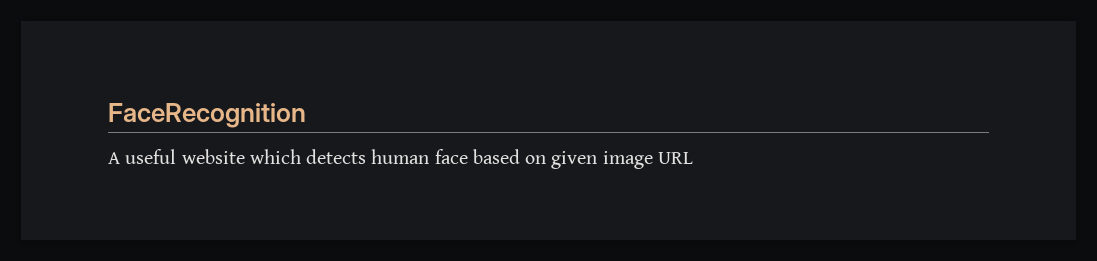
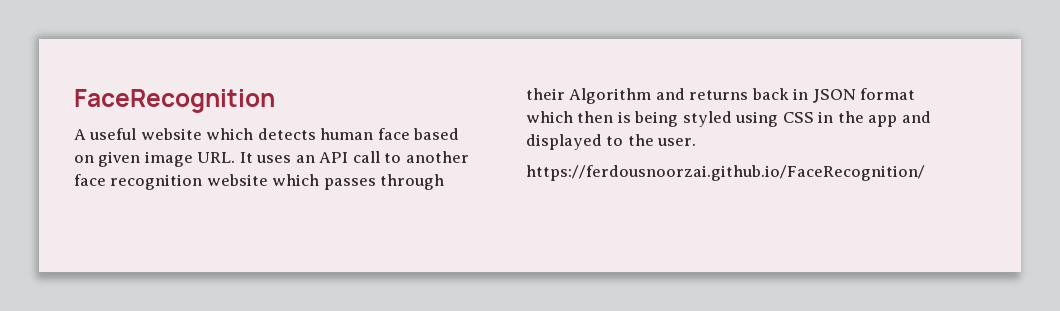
[657,152,693,164] URL -> [197,151,469,163] [74,174,445,190] [526,88,916,104] [526,111,931,127] [526,134,697,150] [526,165,925,181] URL. It uses an API call to another face recognition website which passes through their Algorithm and returns back in JSON format which then is being styled using CSS in the app and displayed to the user. // https://ferdousnoorzai.github.io/FaceRecognition/

